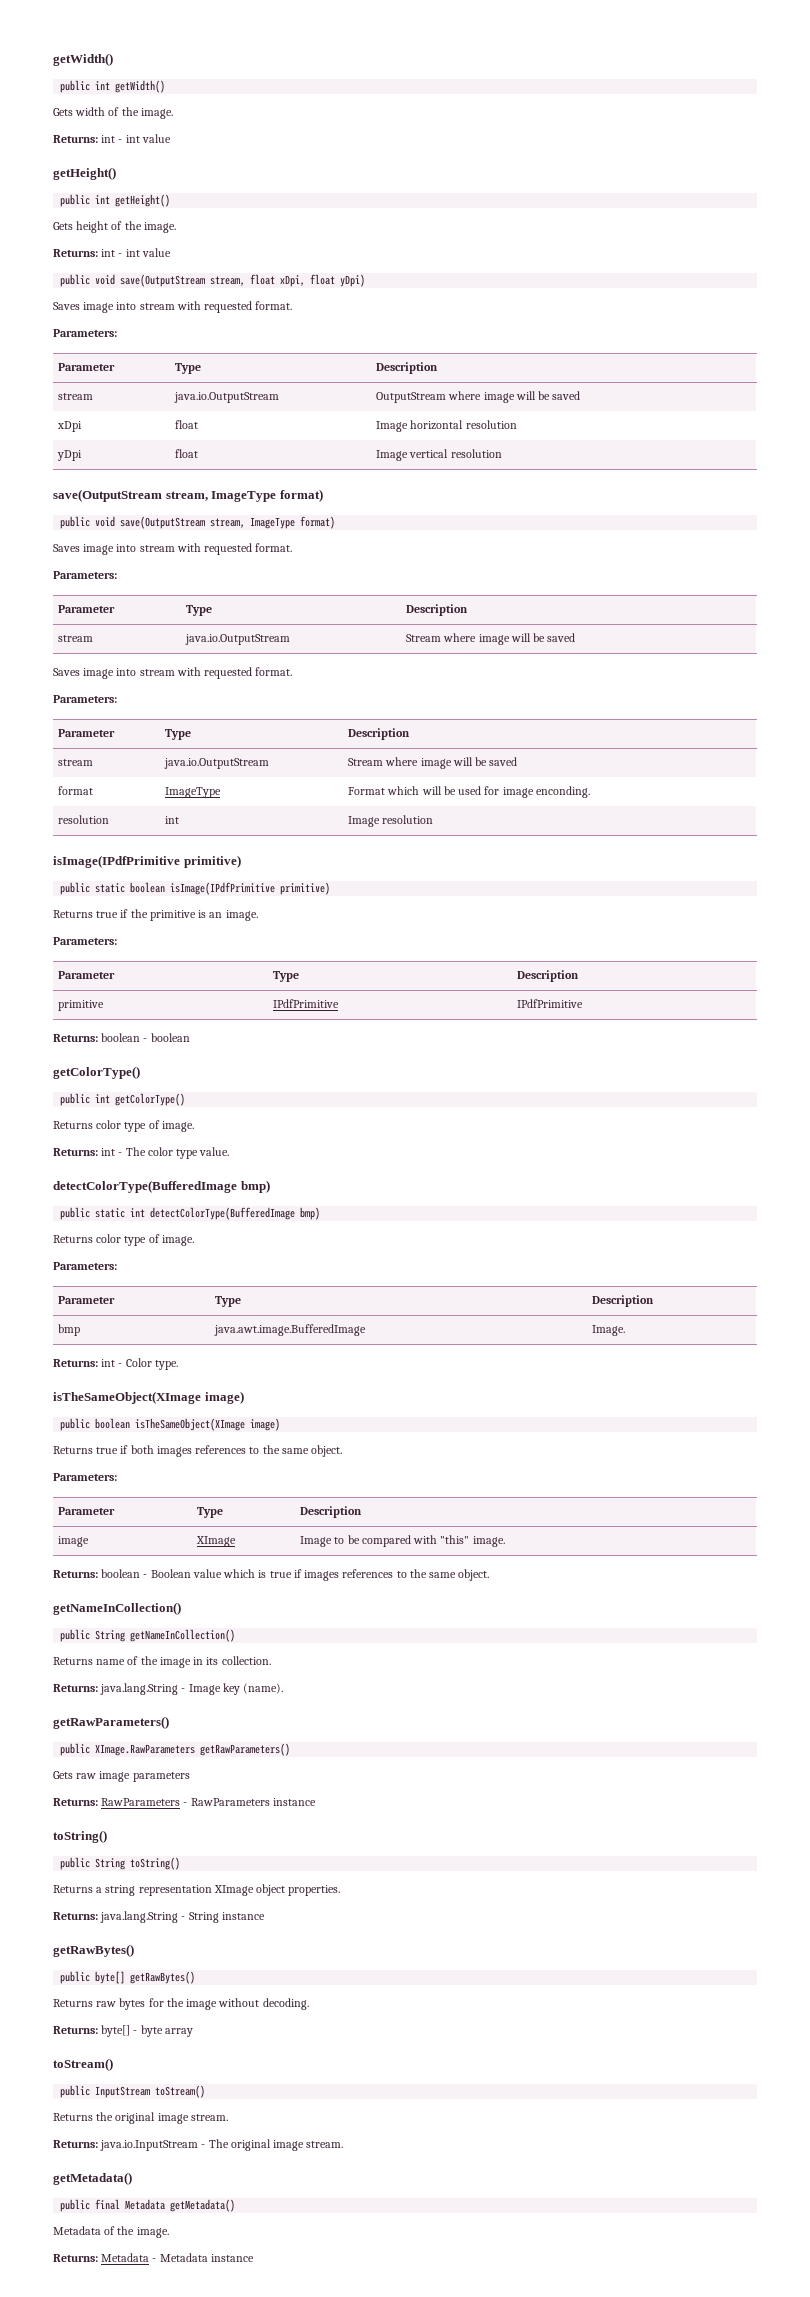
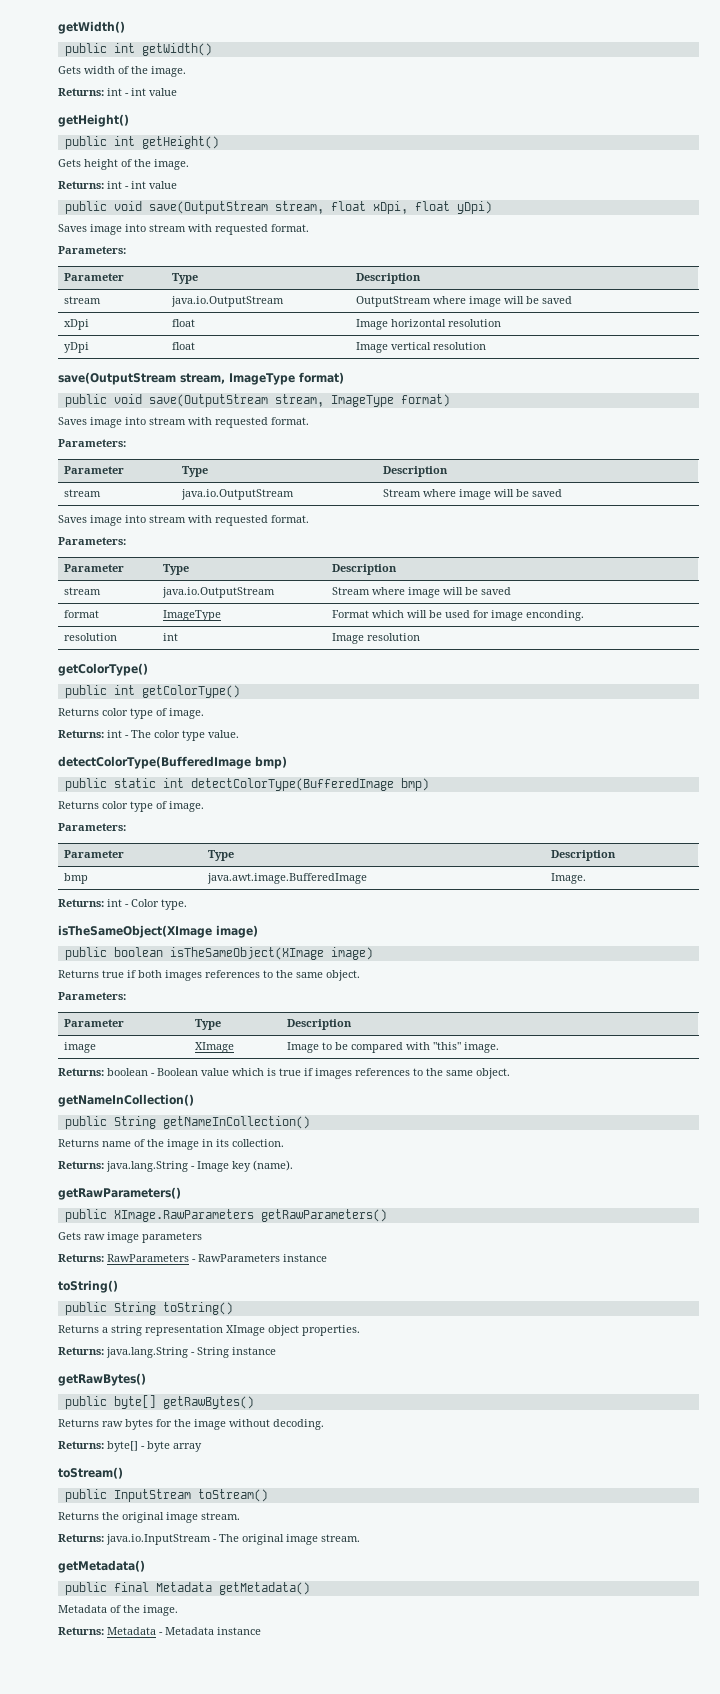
[53,855,241,868] [60,882,331,895] [53,909,258,921] [53,937,117,945] [58,971,116,979] [273,971,300,982] [517,970,580,982] [58,1000,105,1011] [273,999,340,1008] [517,999,584,1008] [53,1033,190,1042] // isImage(IPdfPrimitive primitive) // public static boolean isImage(IPdfPrimitive primitive) // Returns true if the primitive is an image. // Parameters: // Parameter | Type | Description // primitive | IPdfPrimitive | IPdfPrimitive // Returns: boolean - boolean -> (420, 637) none

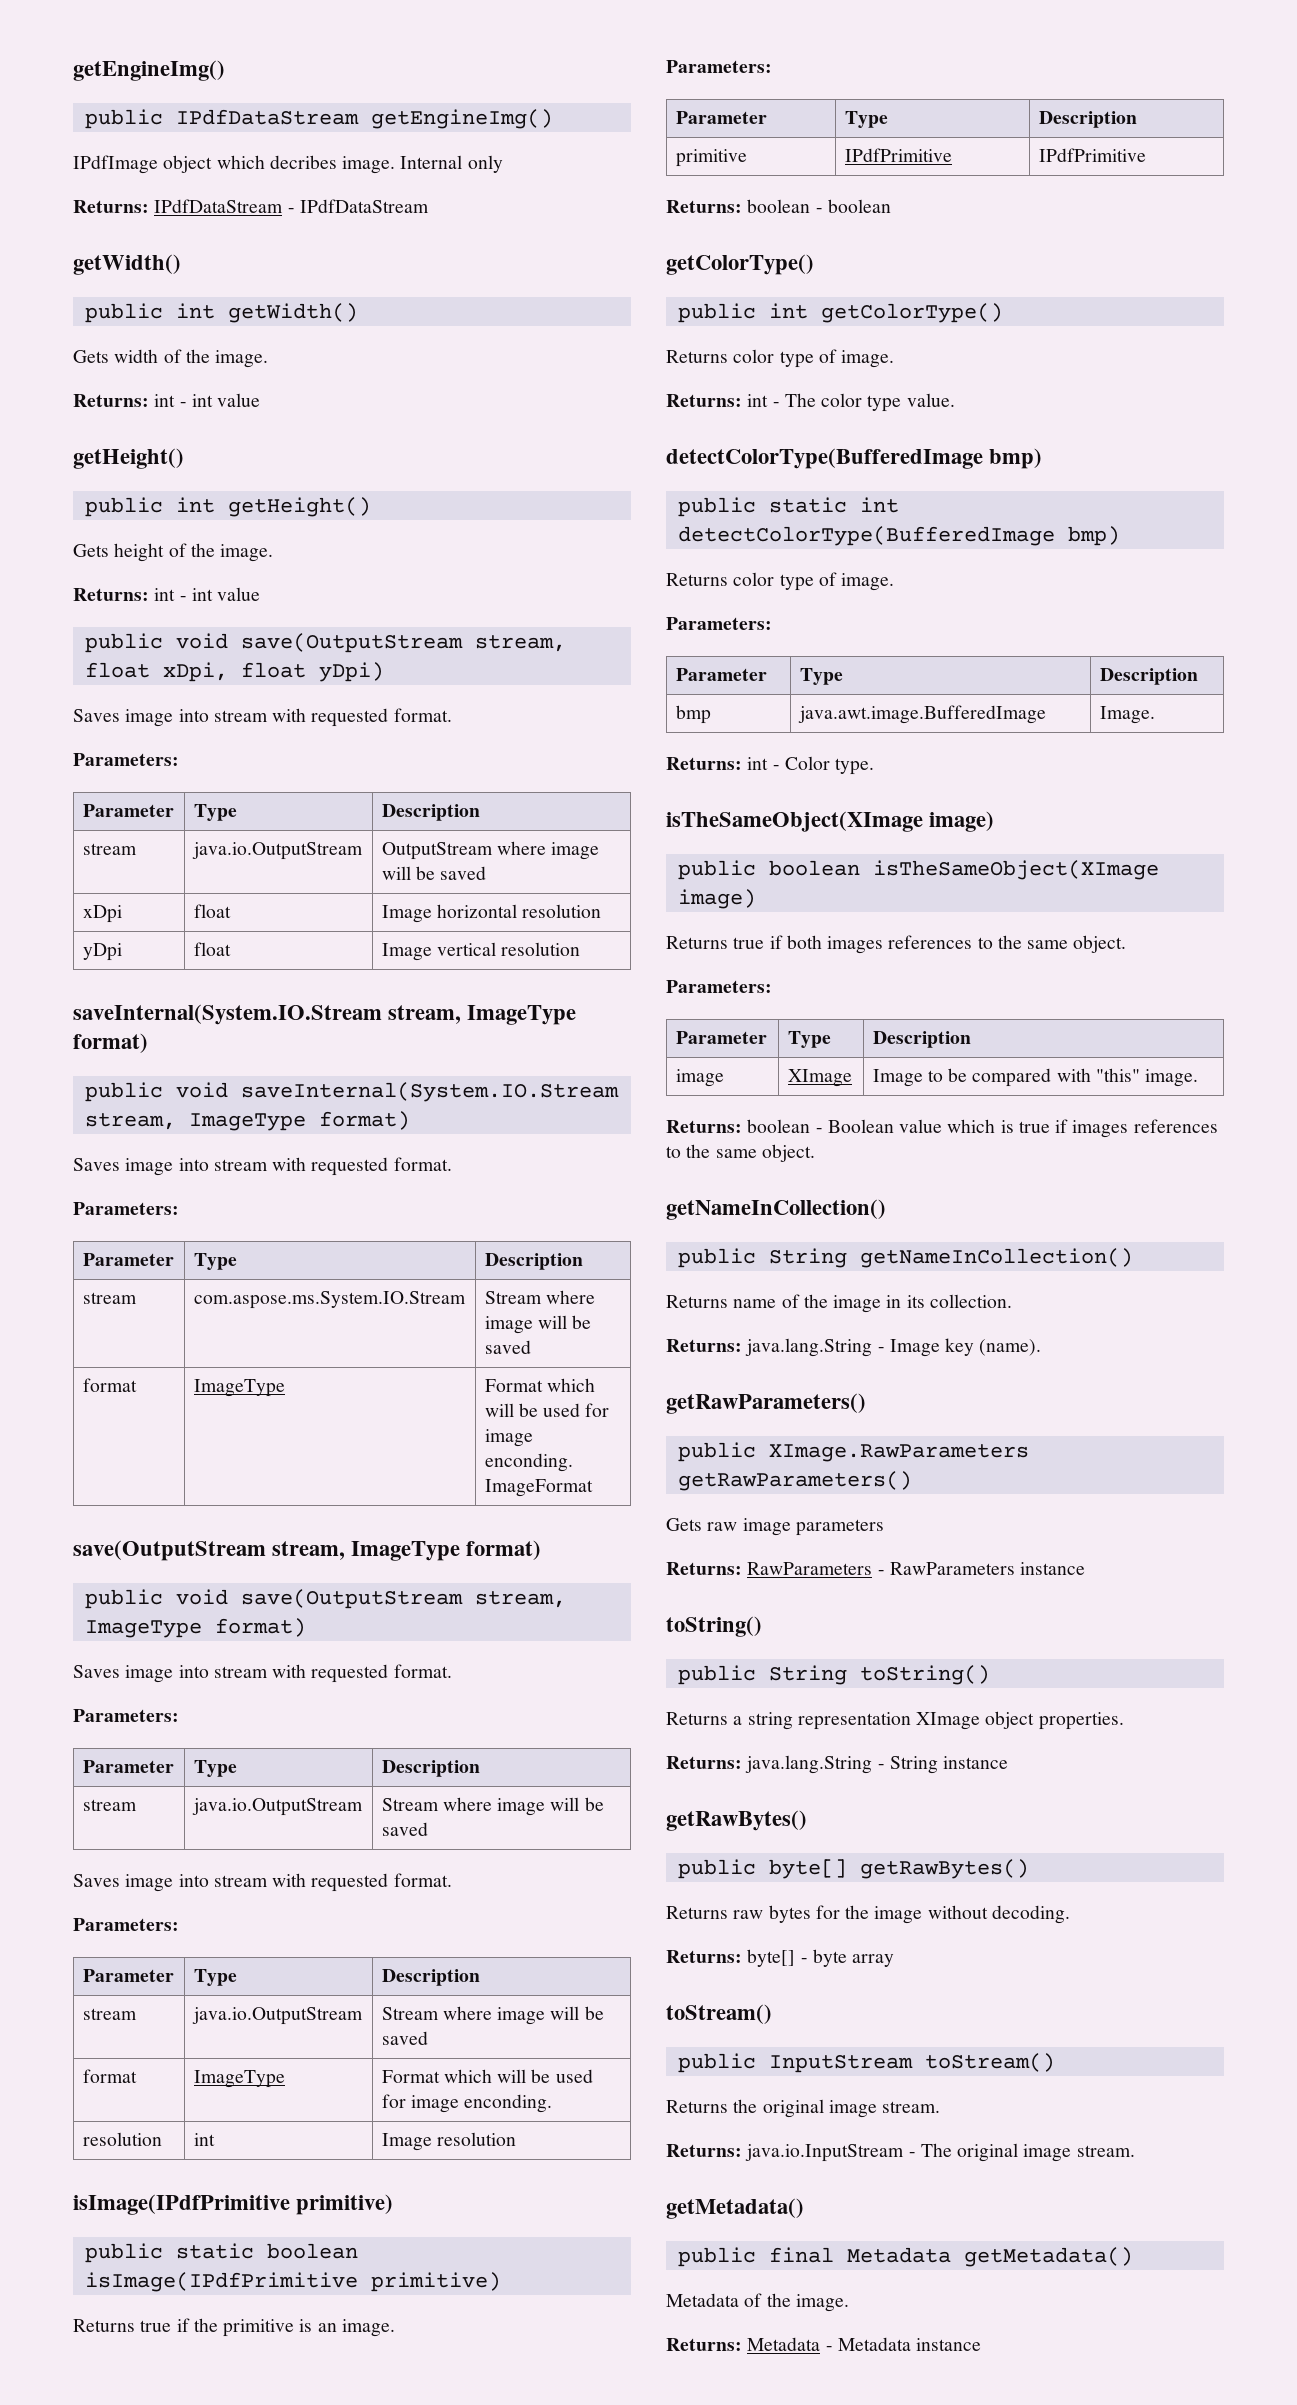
(58, 27) none -> [73,60,225,81] [84,109,553,129] [73,155,503,174] [73,199,429,213] getEngineImg() // public IPdfDataStream getEngineImg() // IPdfImage object which decribes image. Internal only // Returns: IPdfDataStream - IPdfDataStream //
(486, 346) none -> [73,1004,577,1025] [73,1033,148,1053] [84,1082,619,1102] [84,1111,410,1131] [73,1157,452,1176] [73,1202,179,1215] [82,1253,174,1266] [193,1253,237,1270] [484,1253,583,1270] [82,1292,137,1304] [193,1291,466,1309] [484,1290,595,1304] [484,1315,592,1334] [484,1340,531,1354] [82,1378,137,1392] [193,1379,285,1397] [484,1378,595,1392] [484,1403,610,1417] [484,1429,533,1447] [484,1453,573,1472] [484,1479,593,1497] // saveInternal(System.IO.Stream stream, ImageType format) // public void saveInternal(System.IO.Stream stream, ImageType format) // Saves image into stream with requested format. // Parameters: // Parameter | Type | Description // stream | com.aspose.ms.System.IO.Stream | Stream where image will be saved // format | ImageType | Format which will be used for image enconding. ImageFormat
(420, 637) none -> [73,2194,394,2215] [84,2243,358,2263] [84,2272,501,2292] [73,2318,395,2337] [666,60,772,73] [675,111,767,124] [844,111,888,128] [1038,111,1137,128] [675,149,747,167] [844,148,952,162] [1038,148,1146,162] [666,199,891,213] // isImage(IPdfPrimitive primitive) // public static boolean isImage(IPdfPrimitive primitive) // Returns true if the primitive is an image. // Parameters: // Parameter | Type | Description // primitive | IPdfPrimitive | IPdfPrimitive // Returns: boolean - boolean

